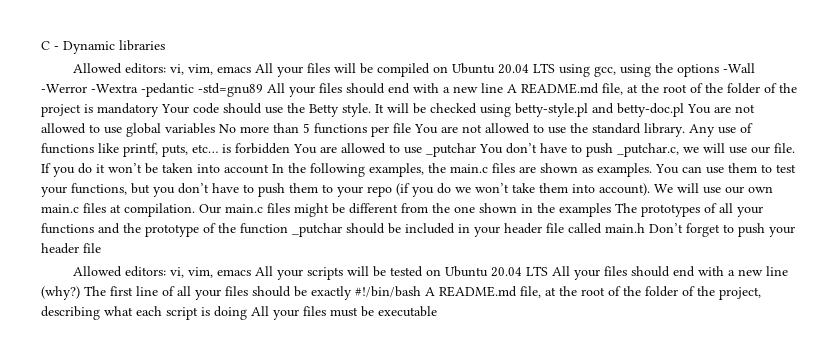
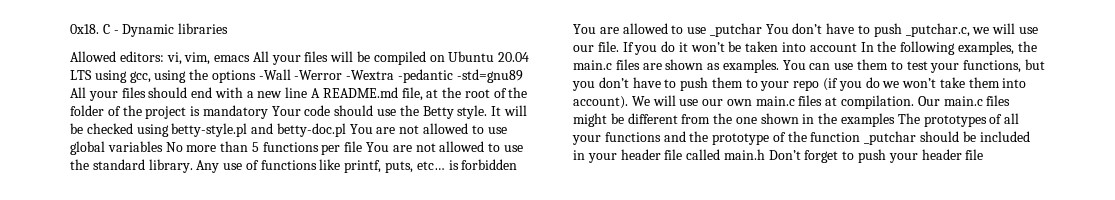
(41, 45) none -> [70,24,99,34] 0x18.
[72,266,788,280] [41,286,761,300] [41,306,437,320] // Allowed editors: vi, vim, emacs All your scripts will be tested on Ubuntu 20.04 LTS All your files should end with a new line (why?) The first line of all your files should be exactly #!/bin/bash A README.md file, at the root of the folder of the project, describing what each script is doing All your files must be executable -> (984, 154) none

